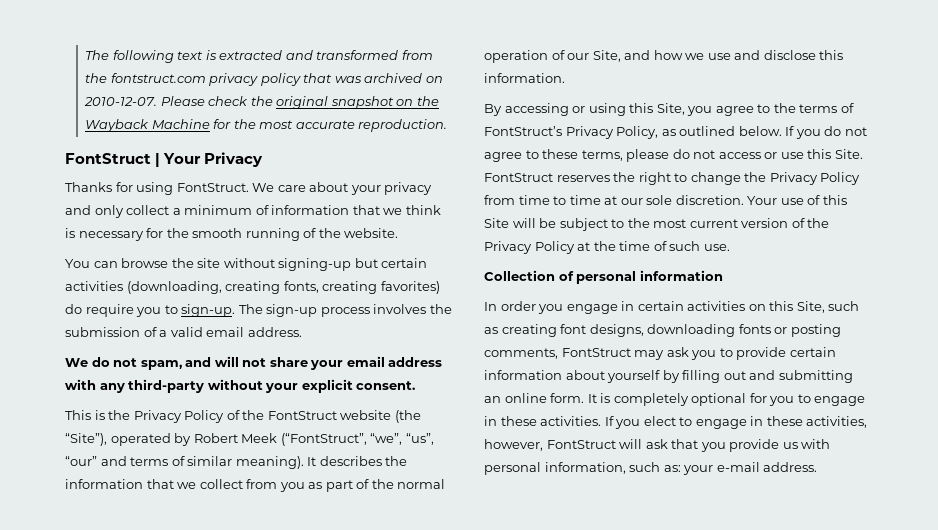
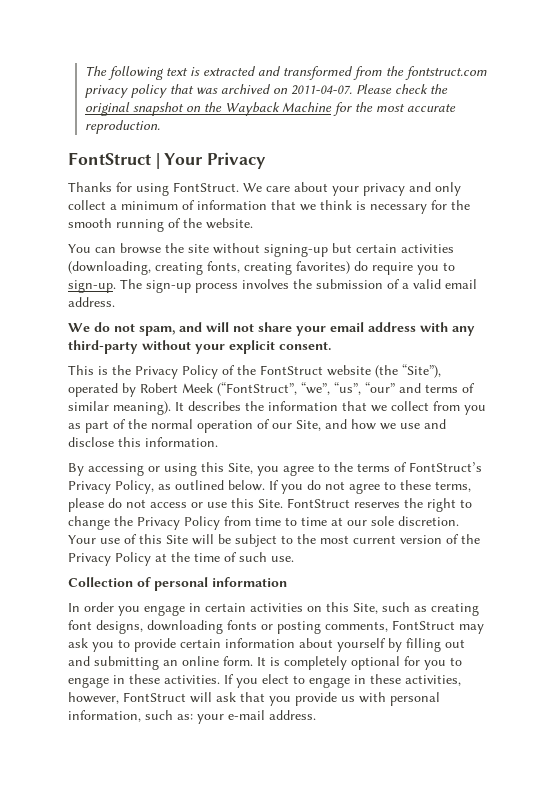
[84,97,158,106] 2010-12-07. -> [291,85,353,95] 2011-04-07.

